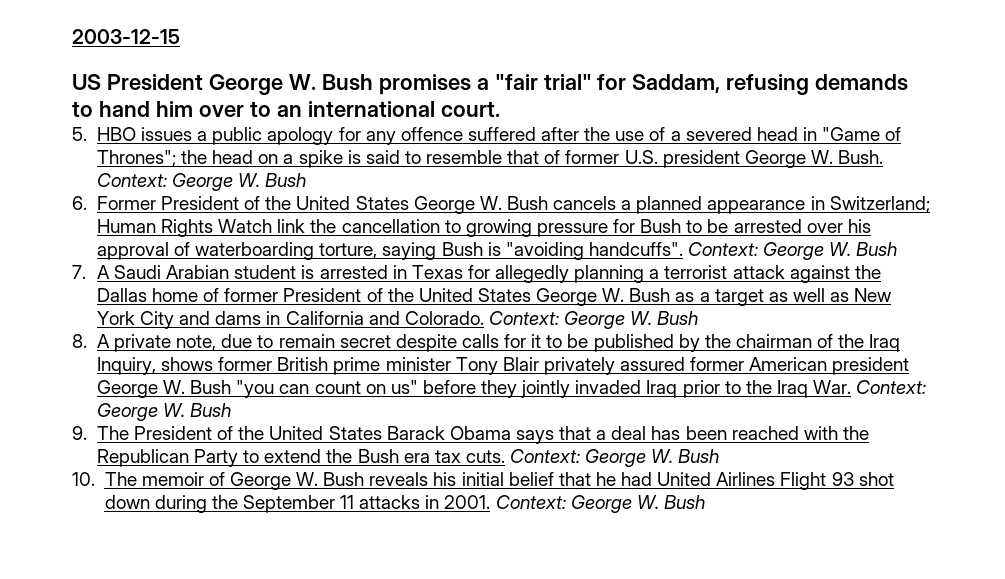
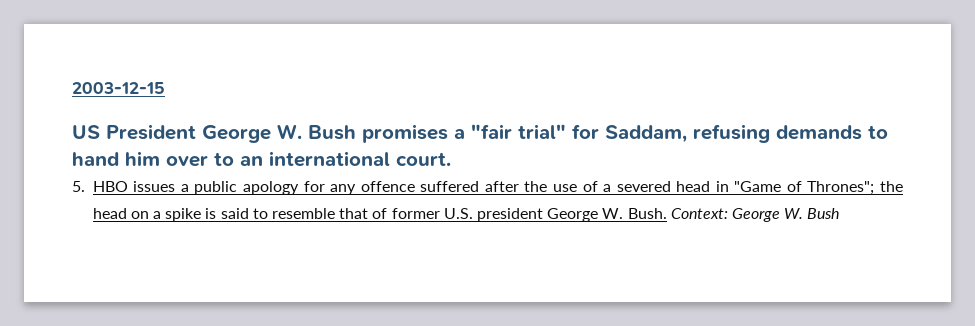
[72,196,930,214] [96,219,871,237] [96,242,898,260] [72,265,881,283] [96,288,892,306] [96,311,699,329] [72,334,901,352] [96,357,910,375] [96,380,927,398] [96,403,232,421] [72,426,869,444] [96,449,720,467] [72,472,894,490] [104,495,705,513] // 6. Former President of the United States George W. Bush cancels a planned appearance in Switzerland; Human Rights Watch link the cancellation to growing pressure for Bush to be arrested over his approval of waterboarding torture, saying Bush is "avoiding handcuffs". Context: George W. Bush // 7. A Saudi Arabian student is arrested in Texas for allegedly planning a terrorist attack against the Dallas home of former President of the United States George W. Bush as a target as well as New York City and dams in California and Colorado. Context: George W. Bush // 8. A private note, due to remain secret despite calls for it to be published by the chairman of the Iraq Inquiry, shows former British prime minister Tony Blair privately assured former American president George W. Bush "you can count on us" before they jointly invaded Iraq prior to the Iraq War. Context: George W. Bush // 9. The President of the United States Barack Obama says that a deal has been reached with the Republican Party to extend the Bush era tax cuts. Context: George W. Bush // 10. The memoir of George W. Bush reveals his initial belief that he had United Airlines Flight 93 shot down during the September 11 attacks in 2001. Context: George W. Bush -> (840, 213) none

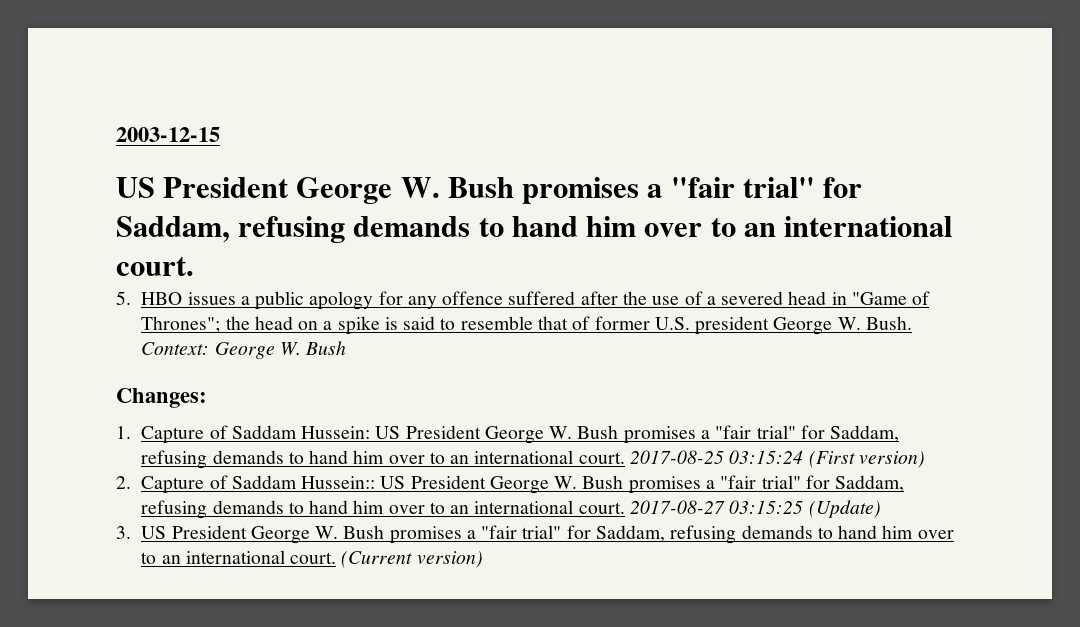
(840, 213) none -> [116,388,207,408] [116,425,900,444] [141,450,925,469] [116,475,905,494] [141,500,881,519] [116,525,954,544] [141,550,483,568] // Changes: // 1. Capture of Saddam Hussein: US President George W. Bush promises a "fair trial" for Saddam, refusing demands to hand him over to an international court. 2017-08-25 03:15:24 (First version) // 2. Capture of Saddam Hussein:: US President George W. Bush promises a "fair trial" for Saddam, refusing demands to hand him over to an international court. 2017-08-27 03:15:25 (Update) // 3. US President George W. Bush promises a "fair trial" for Saddam, refusing demands to hand him over to an international court. (Current version)

